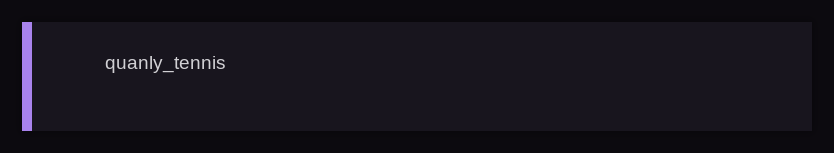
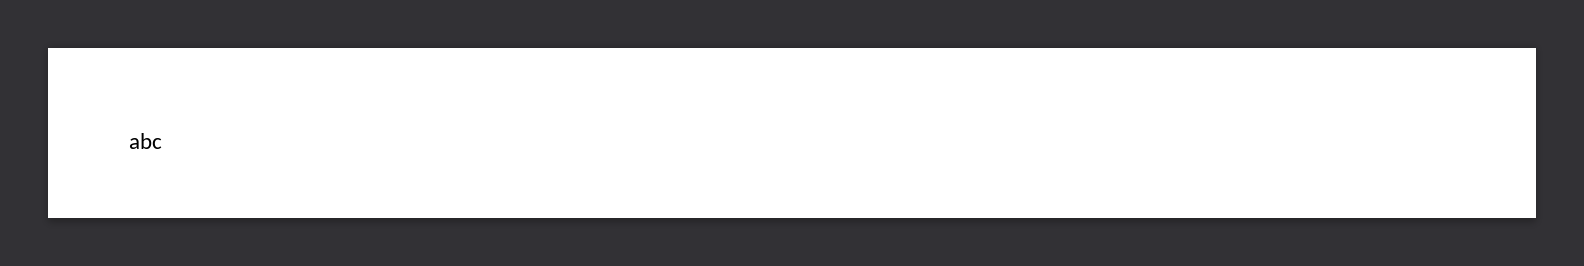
[105,56,226,73] quanly_tennis -> [129,133,162,149] abc

